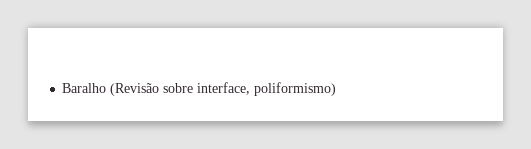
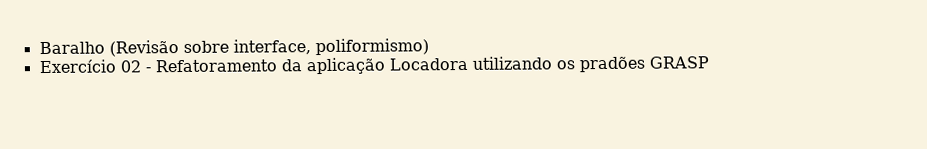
(337, 89) none -> [38,56,709,75] // Exercício 02 - Refatoramento da aplicação Locadora utilizando os pradões GRASP

